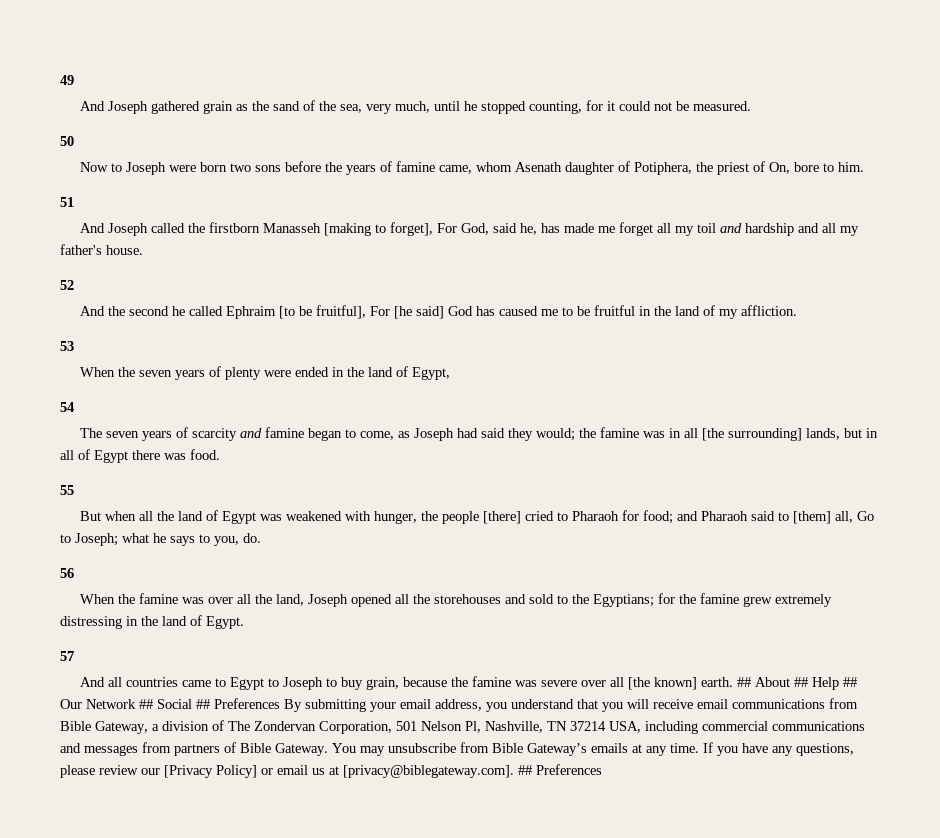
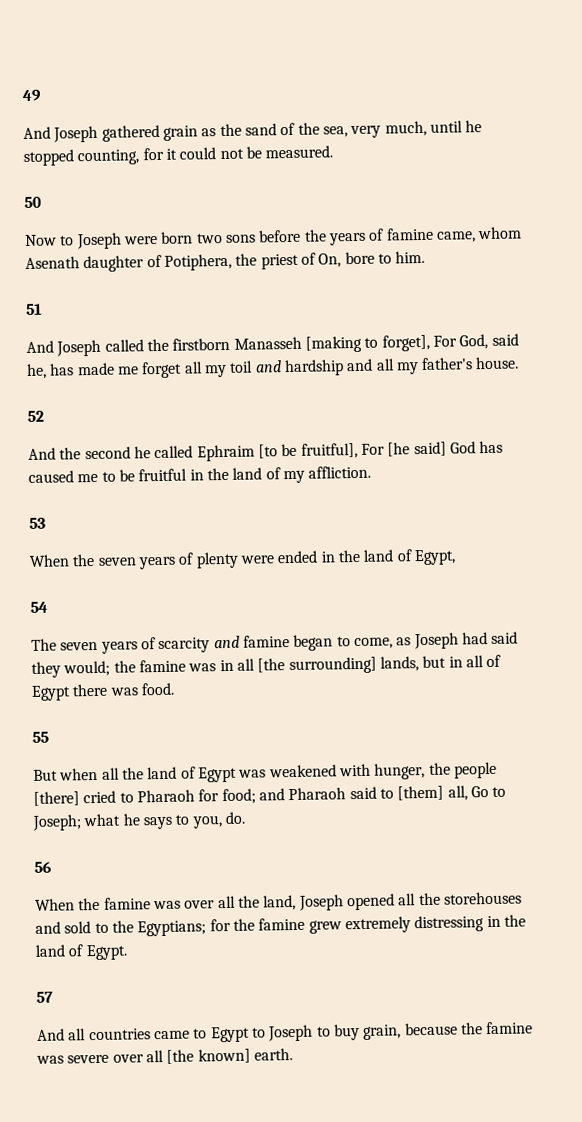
[737,677,858,690] [60,698,858,712] [60,720,865,734] [60,742,854,756] [60,764,602,778] ## About ## Help ## Our Network ## Social ## Preferences By submitting your email address, you understand that you will receive email communications from Bible Gateway, a division of The Zondervan Corporation, 501 Nelson Pl, Nashville, TN 37214 USA, including commercial communications and messages from partners of Bible Gateway. You may unsubscribe from Bible Gateway’s emails at any time. If you have any questions, please review our [Privacy Policy] or email us at [privacy@biblegateway.com]. ## Preferences -> (293, 1054) none

